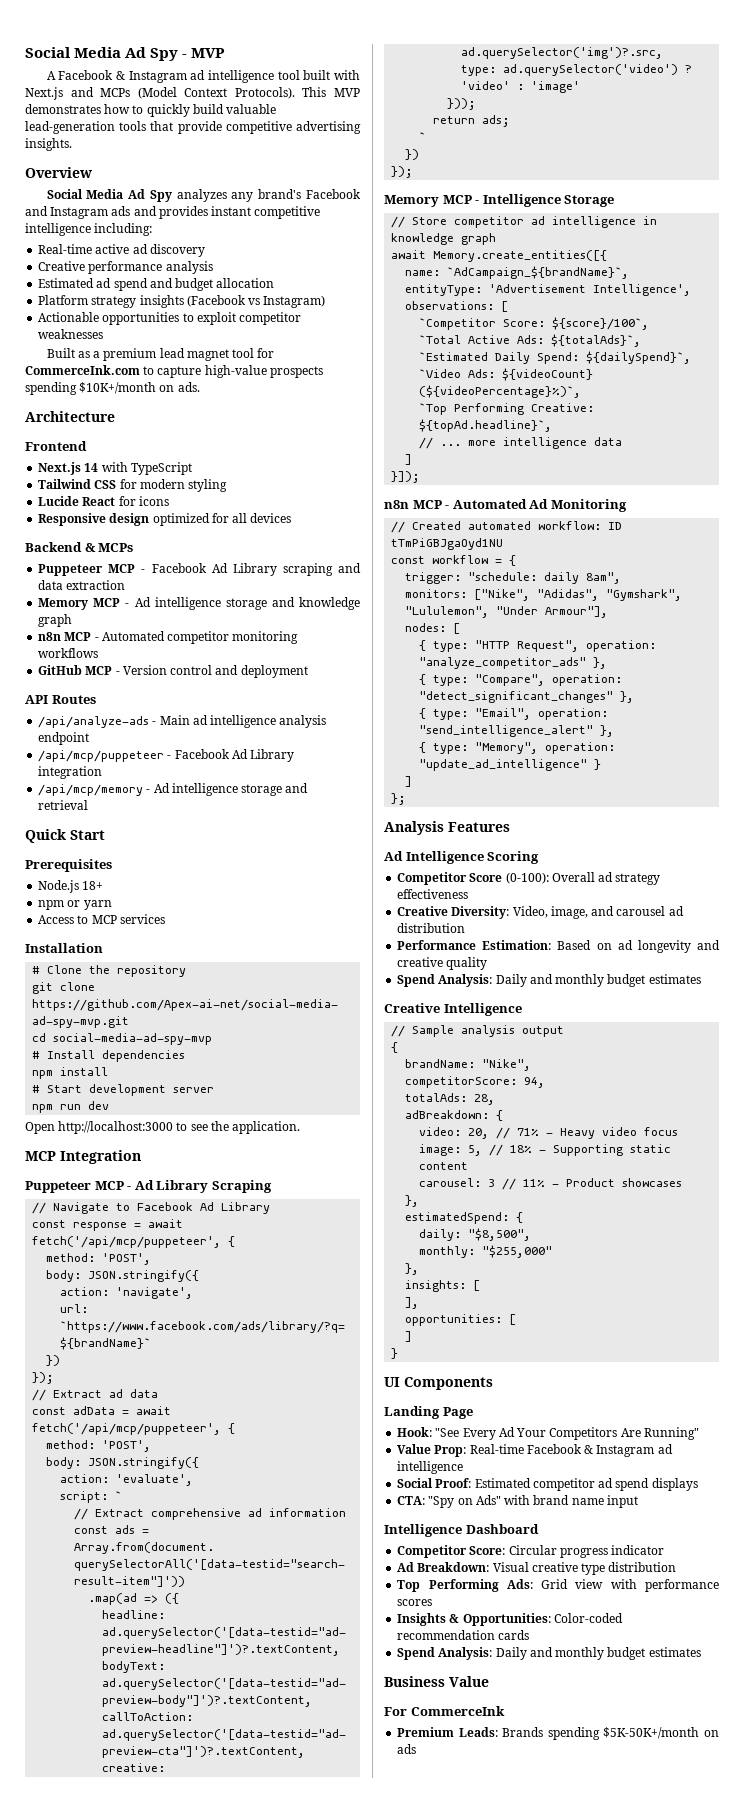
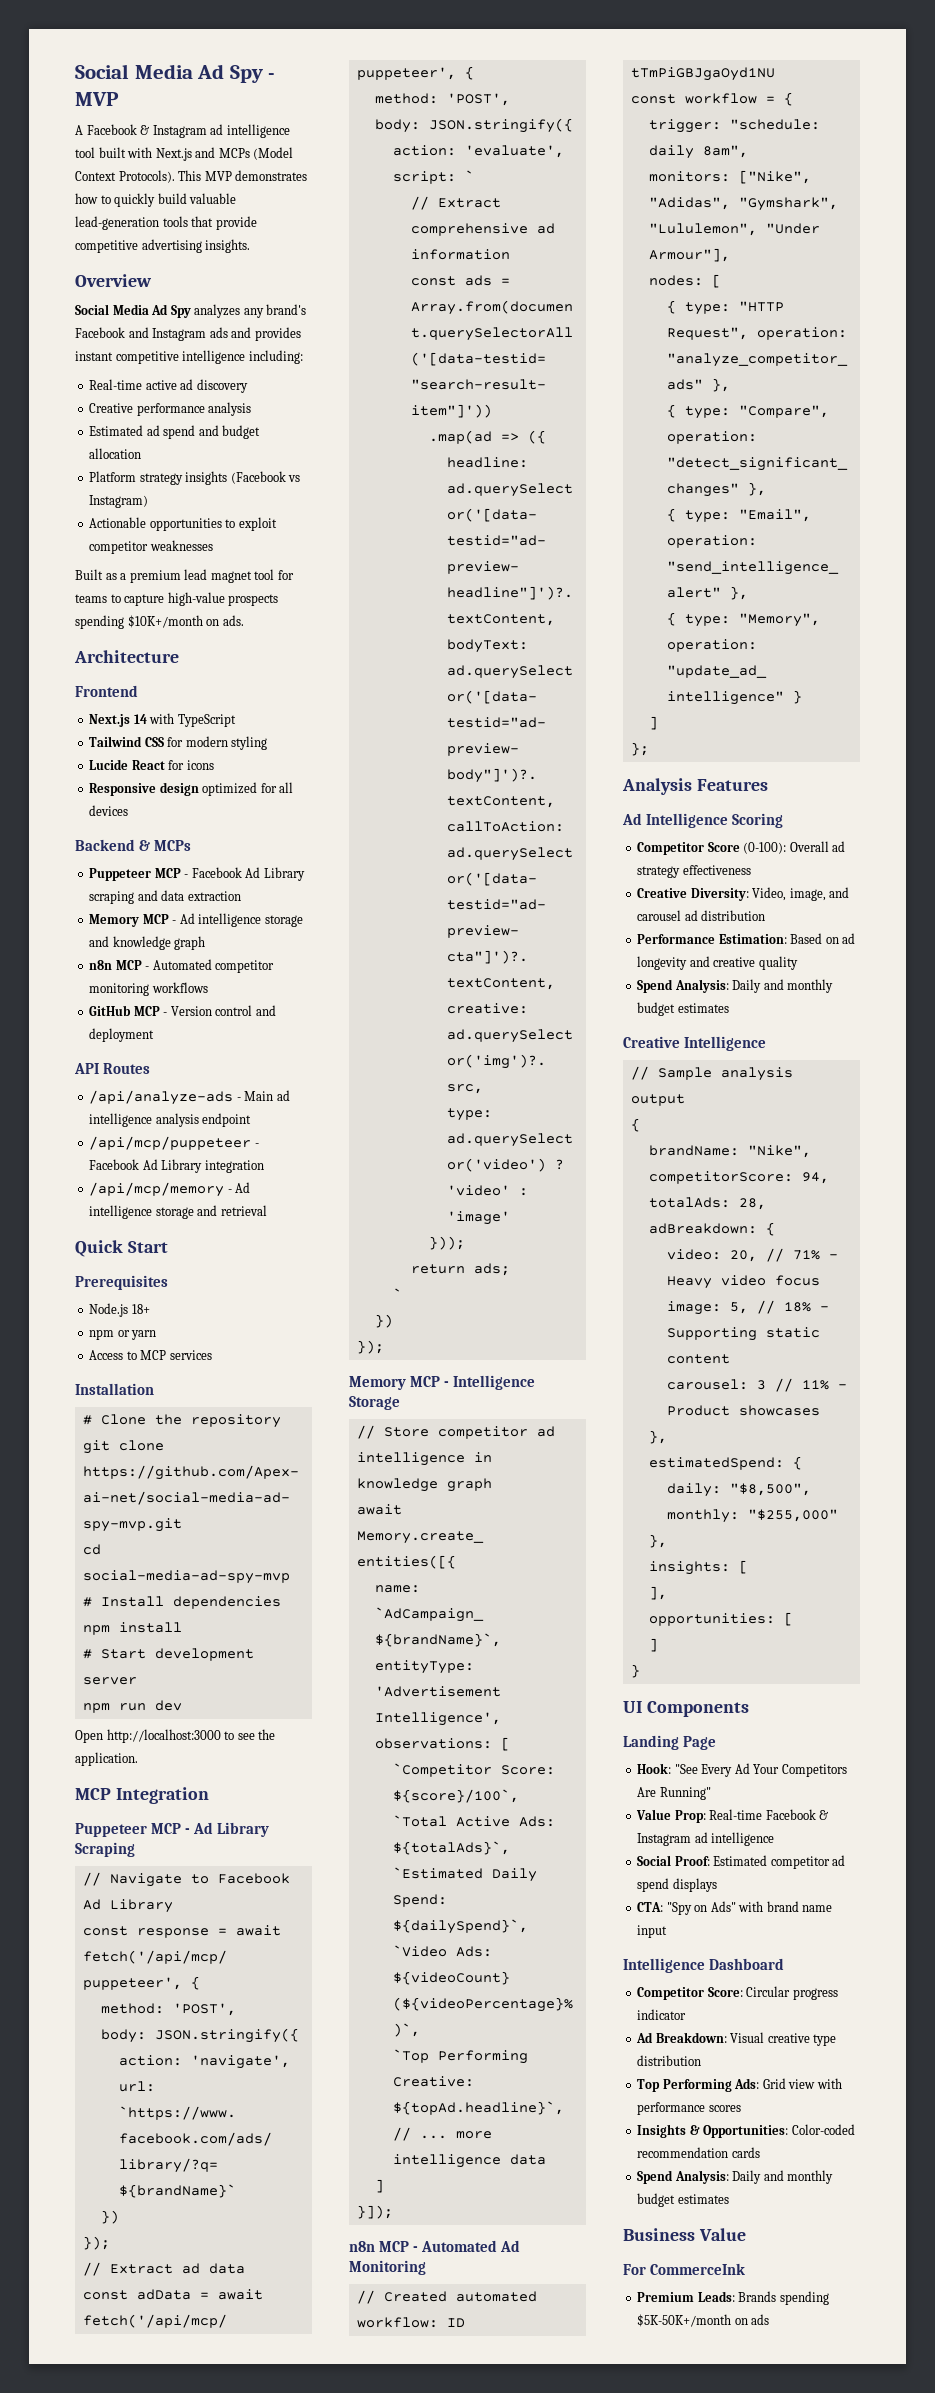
[25,365,140,375] CommerceInk.com -> [75,594,107,603] teams

